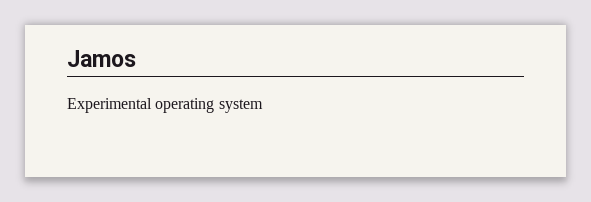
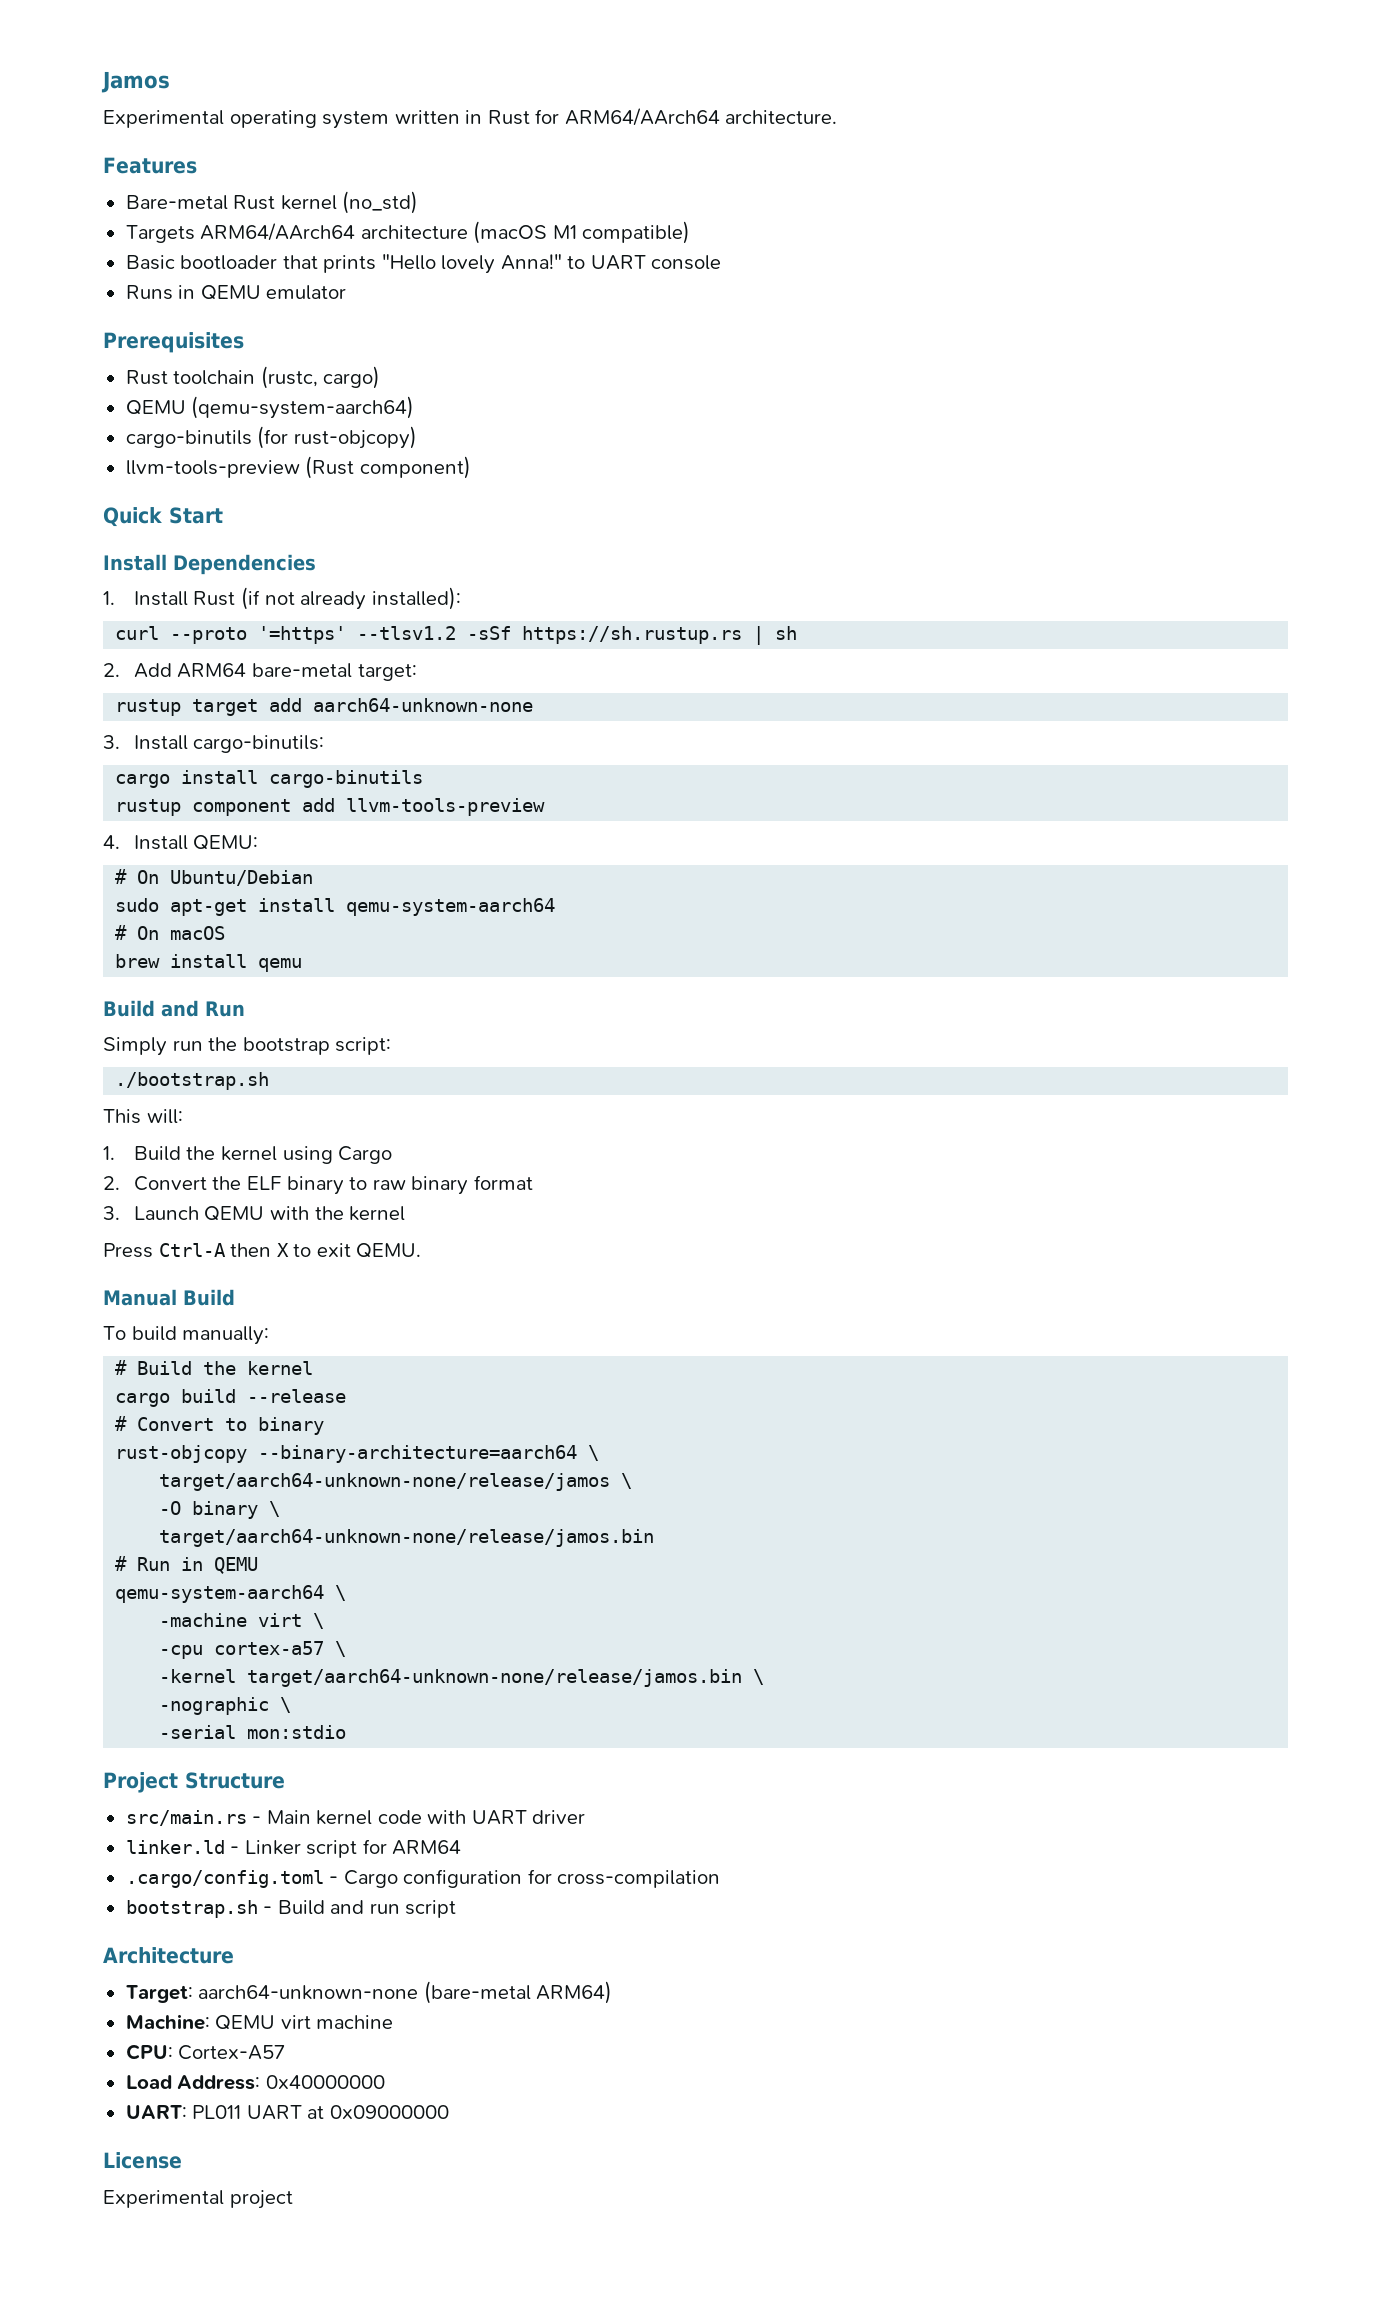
(263, 106) none -> [394,108,838,126] [103,157,197,174] [125,191,419,214] [125,221,691,244] [125,254,722,274] [125,285,347,300] [103,332,244,353] [125,366,381,389] [125,396,415,419] [125,426,417,449] [125,456,471,479] [103,507,223,527] [103,554,316,575] [103,587,461,610] [115,626,798,645] [103,663,417,681] [115,698,534,716] [103,735,325,753] [115,770,424,788] [115,798,546,816] [103,835,259,850] [115,869,314,886] [115,898,556,916] [115,925,226,940] [115,954,303,972] [103,1000,245,1017] [103,1037,392,1056] [115,1072,270,1090] [103,1109,183,1124] [103,1146,393,1164] [103,1175,533,1195] [103,1206,406,1221] [103,1243,422,1258] [103,1289,235,1306] [103,1326,270,1345] [115,1360,314,1375] [115,1389,347,1407] [115,1416,325,1435] [115,1445,600,1463] [159,1473,633,1491] [159,1501,281,1519] [159,1529,655,1547] [115,1556,259,1574] [115,1585,347,1603] [159,1613,325,1629] [159,1641,347,1659] [159,1669,765,1687] [159,1697,292,1715] [159,1725,347,1739] [103,1772,285,1793] [125,1810,586,1826] [125,1839,462,1858] [125,1869,721,1888] [125,1900,457,1918] [103,1947,234,1964] [125,1981,613,2004] [125,2014,394,2030] [125,2044,286,2060] [125,2075,385,2090] [125,2105,449,2120] [103,2152,182,2169] [103,2190,293,2209] written in Rust for ARM64/AArch64 architecture. // Features // Bare-metal Rust kernel (no_std) // Targets ARM64/AArch64 architecture (macOS M1 compatible) // Basic bootloader that prints "Hello lovely Anna!" to UART console // Runs in QEMU emulator // Prerequisites // Rust toolchain (rustc, cargo) // QEMU (qemu-system-aarch64) // cargo-binutils (for rust-objcopy) // llvm-tools-preview (Rust component) // Quick Start // Install Dependencies // 1. Install Rust (if not already installed): // curl --proto '=https' --tlsv1.2 -sSf https://sh.rustup.rs | sh // 2. Add ARM64 bare-metal target: // rustup target add aarch64-unknown-none // 3. Install cargo-binutils: // cargo install cargo-binutils // rustup component add llvm-tools-preview // 4. Install QEMU: // # On Ubuntu/Debian // sudo apt-get install qemu-system-aarch64 // # On macOS // brew install qemu // Build and Run // Simply run the bootstrap script: // ./bootstrap.sh // This will: // 1. Build the kernel using Cargo // 2. Convert the ELF binary to raw binary format // 3. Launch QEMU with the kernel // Press Ctrl-A then X to exit QEMU. // Manual Build // To build manually: // # Build the kernel // cargo build --release // # Convert to binary // rust-objcopy --binary-architecture=aarch64 \ // target/aarch64-unknown-none/release/jamos \ // -O binary \ // target/aarch64-unknown-none/release/jamos.bin // # Run in QEMU // qemu-system-aarch64 \ // -machine virt \ // -cpu cortex-a57 \ // -kernel target/aarch64-unknown-none/release/jamos.bin \ // -nographic \ // -serial mon:stdio // Project Structure // src/main.rs - Main kernel code with UART driver // linker.ld - Linker script for ARM64 // .cargo/config.toml - Cargo configuration for cross-compilation // bootstrap.sh - Build and run script // Architecture // Target: aarch64-unknown-none (bare-metal ARM64) // Machine: QEMU virt machine // CPU: Cortex-A57 // Load Address: 0x40000000 // UART: PL011 UART at 0x09000000 // License // Experimental project

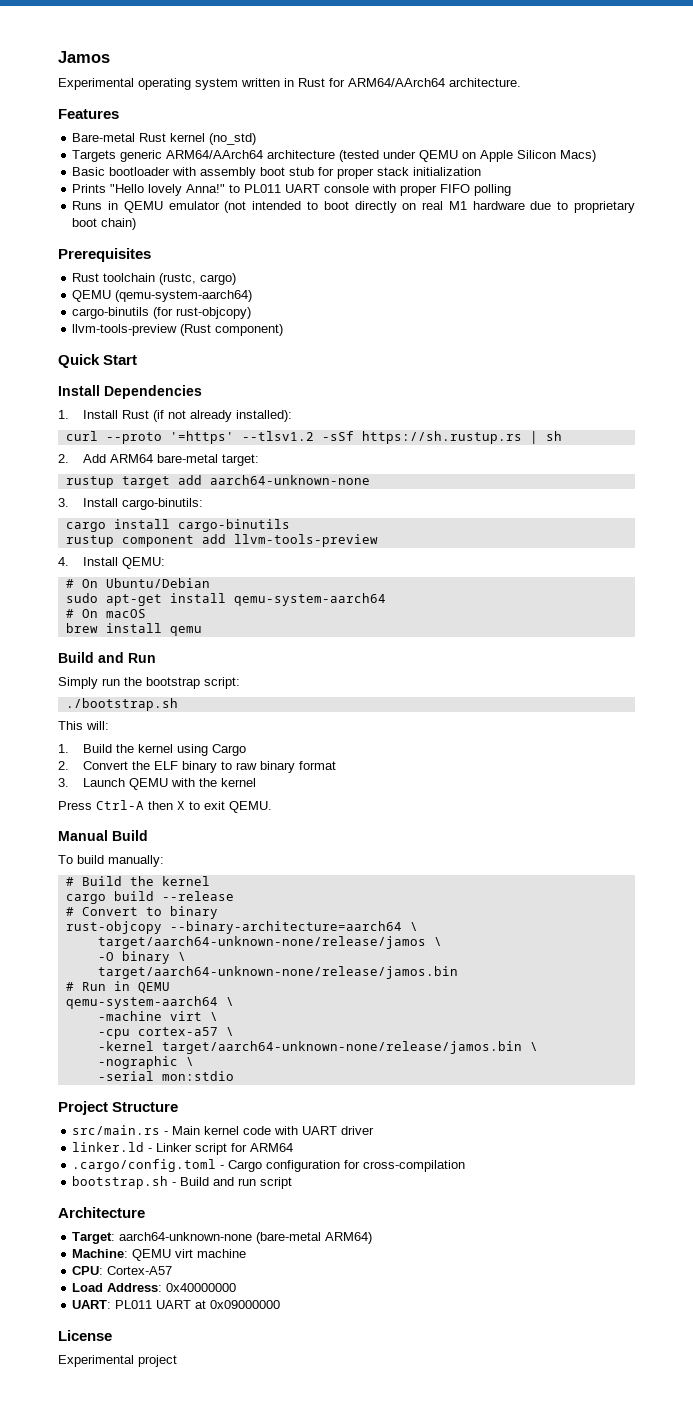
(195, 234) none -> [120,150,163,162] generic
[473,221,691,244] [125,255,377,273] (macOS M1 compatible) // Basic bootloader that prints -> [339,150,597,162] [72,167,482,179] [72,184,107,193] (tested under QEMU on Apple Silicon Macs) // Basic bootloader with assembly boot stub for proper stack initialization // Prints
(586, 262) none -> [244,184,282,193] PL011
(722, 262) none -> [372,184,512,196] with proper FIFO polling
(347, 292) none -> [224,201,636,213] [72,218,137,230] (not intended to boot directly on real M1 hardware due to proprietary boot chain)

